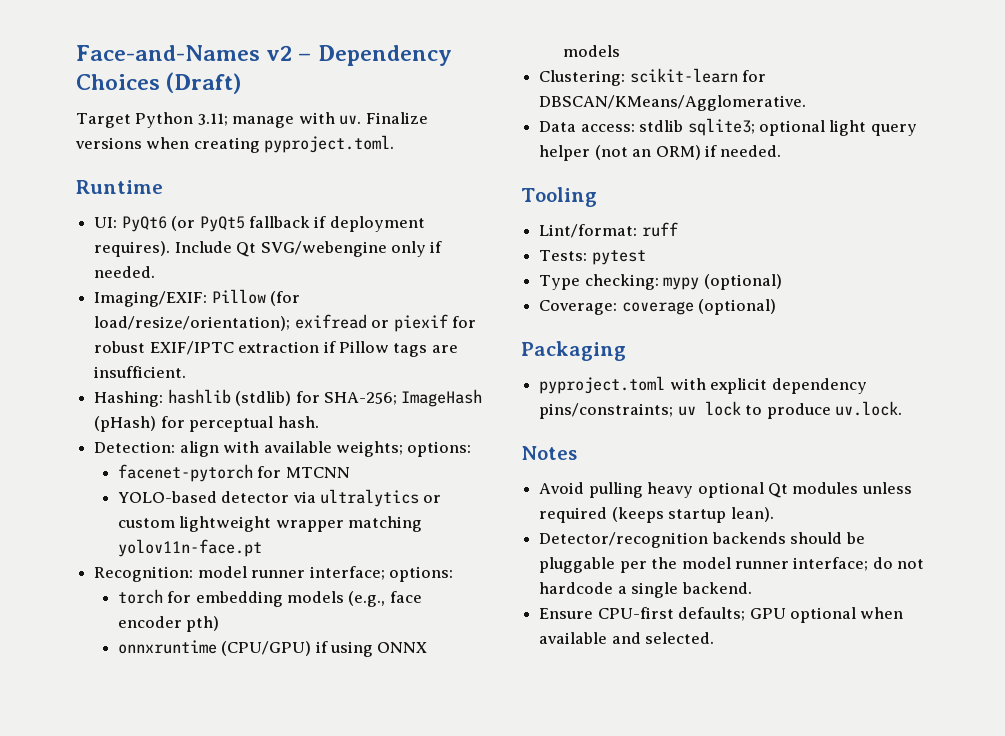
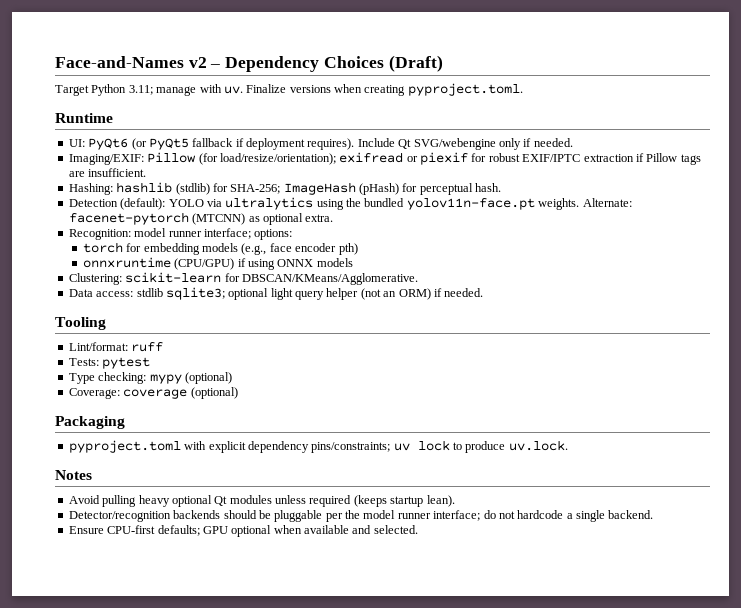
[94,441,472,457] [117,464,350,482] [117,489,442,507] [117,516,423,532] [117,539,262,557] Detection: align with available weights; options: // facenet-pytorch for MTCNN // YOLO-based detector via ultralytics or custom lightweight wrapper matching yolov11n-face.pt -> [68,197,632,210] [68,212,334,225] Detection (default): YOLO via ultralytics using the bundled yolov11n-face.pt weights. Alternate: facenet-pytorch (MTCNN) as optional extra.

